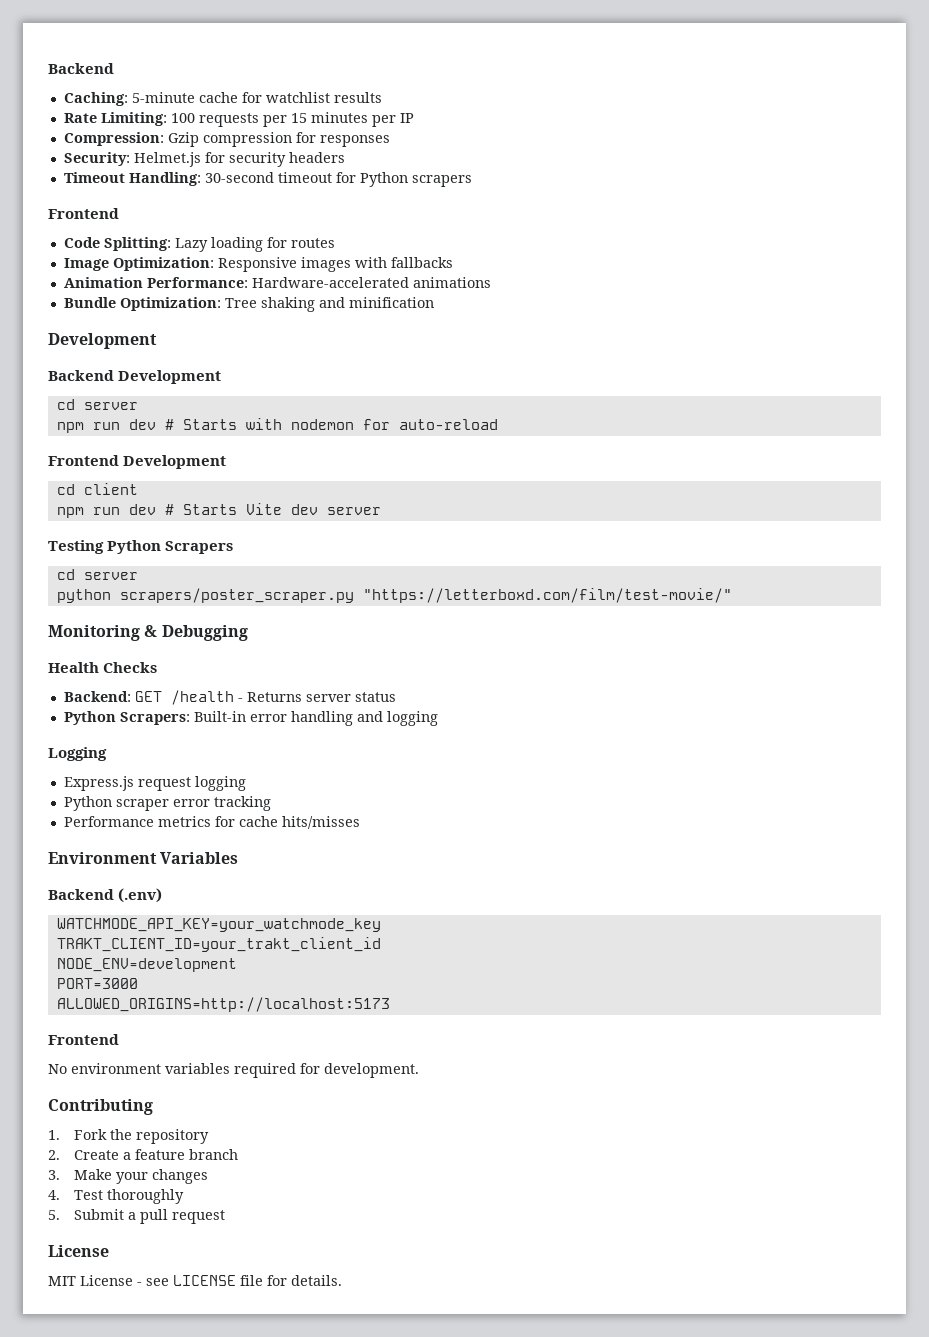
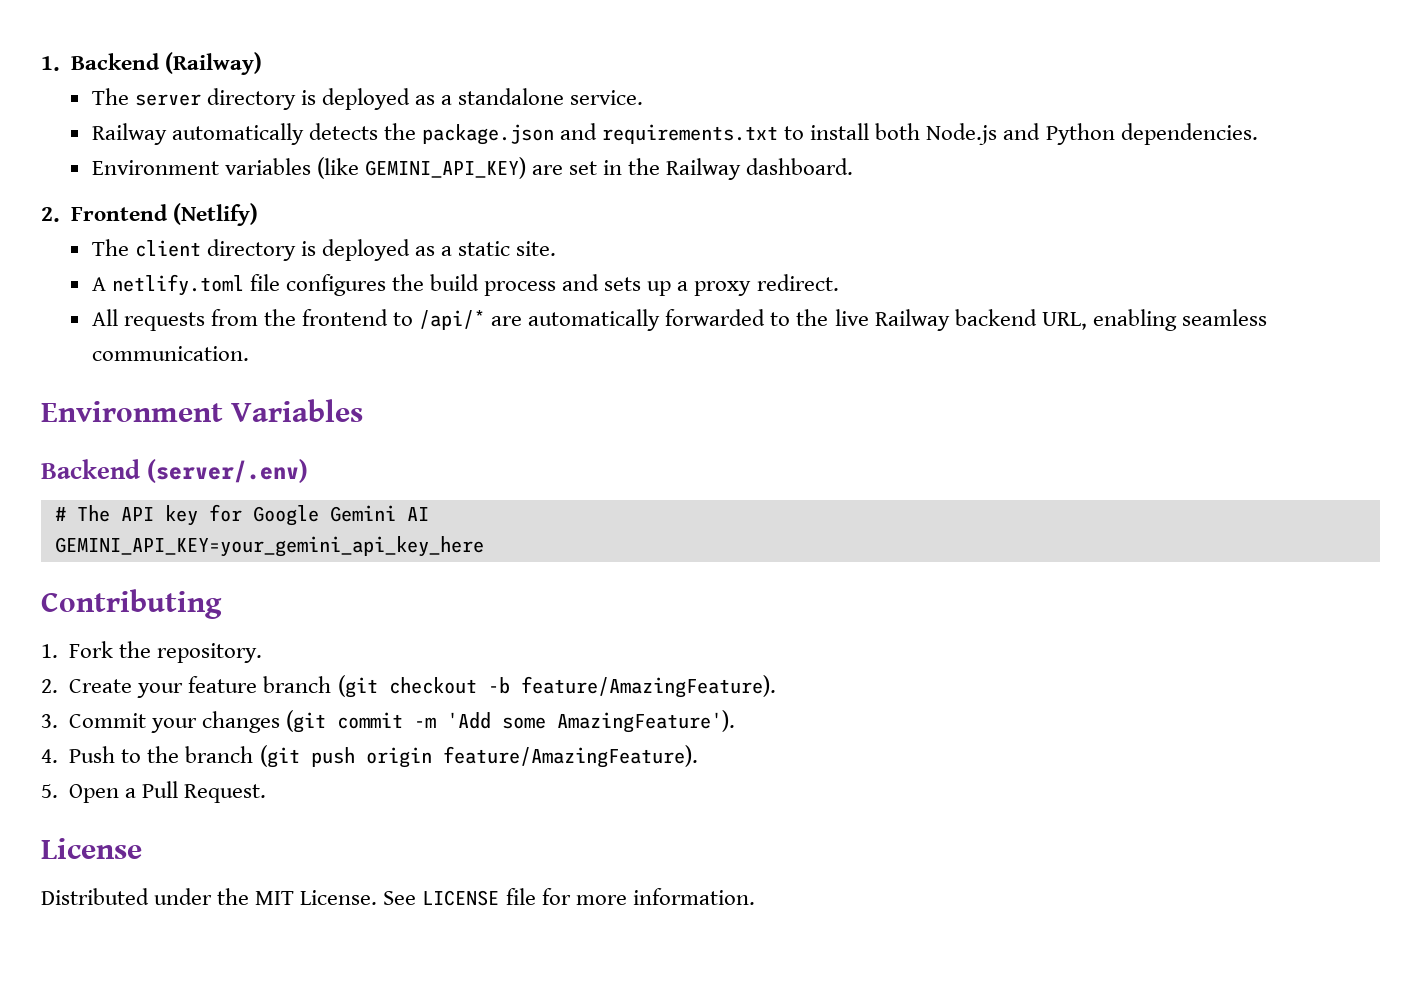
[48,63,114,74] [63,92,382,106] [63,112,414,127] [63,132,390,147] [63,152,345,167] [63,172,472,187] [48,208,119,219] [63,237,335,252] [63,257,453,272] [63,277,491,288] [63,297,434,312] [48,333,157,349] [48,370,222,384] [56,399,138,410] [56,418,498,433] [48,455,227,469] [56,483,138,495] [56,503,381,518] [48,540,234,554] [56,569,138,580] [56,588,732,603] [48,625,248,641] [48,662,158,673] [63,690,396,705] [63,711,438,726] [48,747,107,761] [63,776,246,791] [63,796,271,811] [63,816,360,829] [48,852,239,864] [48,888,163,903] [56,918,381,932] [56,937,381,952] [56,958,237,972] [56,978,138,989] [56,997,390,1012] [48,1034,119,1045] [48,1063,419,1078] Backend // Caching: 5-minute cache for watchlist results // Rate Limiting: 100 requests per 15 minutes per IP // Compression: Gzip compression for responses // Security: Helmet.js for security headers // Timeout Handling: 30-second timeout for Python scrapers // Frontend // Code Splitting: Lazy loading for routes // Image Optimization: Responsive images with fallbacks // Animation Performance: Hardware-accelerated animations // Bundle Optimization: Tree shaking and minification // Development // Backend Development // cd server // npm run dev # Starts with nodemon for auto-reload // Frontend Development // cd client // npm run dev # Starts Vite dev server // Testing Python Scrapers // cd server // python scrapers/poster_scraper.py "https://letterboxd.com/film/test-movie/" // Monitoring & Debugging // Health Checks // Backend: GET /health - Returns server status // Python Scrapers: Built-in error handling and logging // Logging // Express.js request logging // Python scraper error tracking // Performance metrics for cache hits/misses // Environment Variables // Backend (.env) // WATCHMODE_API_KEY=your_watchmode_key // TRAKT_CLIENT_ID=your_trakt_client_id // NODE_ENV=development // PORT=3000 // ALLOWED_ORIGINS=http://localhost:5173 // Frontend // No environment variables required for development. -> [41,52,263,75] [91,88,644,110] [91,123,1258,145] [91,157,854,180] [41,203,259,226] [91,239,557,261] [91,274,839,296] [91,309,1267,331] [91,346,249,361] [41,399,364,422] [41,459,309,483] [54,504,429,526] [54,536,484,557] 1. Backend (Railway) // The server directory is deployed as a standalone service. // Railway automatically detects the package.json and requirements.txt to install both Node.js and Python dependencies. // Environment variables (like GEMINI_API_KEY) are set in the Railway dashboard. // 2. Frontend (Netlify) // The client directory is deployed as a static site. // A netlify.toml file configures the build process and sets up a proxy redirect. // All requests from the frontend to /api/* are automatically forwarded to the live Railway backend URL, enabling seamless communication. // Environment Variables // Backend (server/.env) // # The API key for Google Gemini AI // GEMINI_API_KEY=your_gemini_api_key_here
[136,1129,210,1144] repository -> [157,643,263,663] repository.
[123,1152,132,1160] a -> [137,683,184,698] your
(239, 1154) none -> [337,675,776,698] (git checkout -b feature/AmazingFeature).
[74,1169,113,1180] Make -> [69,713,147,728] Commit
[48,1189,185,1204] [48,1209,226,1224] [48,1245,109,1257] [48,1275,169,1286] // 4. Test thoroughly // 5. Submit a pull request // License // MIT License - see -> [286,710,736,733] [41,745,698,768] [41,781,267,803] [41,838,142,859] [41,888,417,905] (git commit -m 'Add some AmazingFeature'). // 4. Push to the branch (git push origin feature/AmazingFeature). // 5. Open a Pull Request. // License // Distributed under the MIT License. See
[291,1275,342,1286] details. -> [575,888,755,905] more information.

